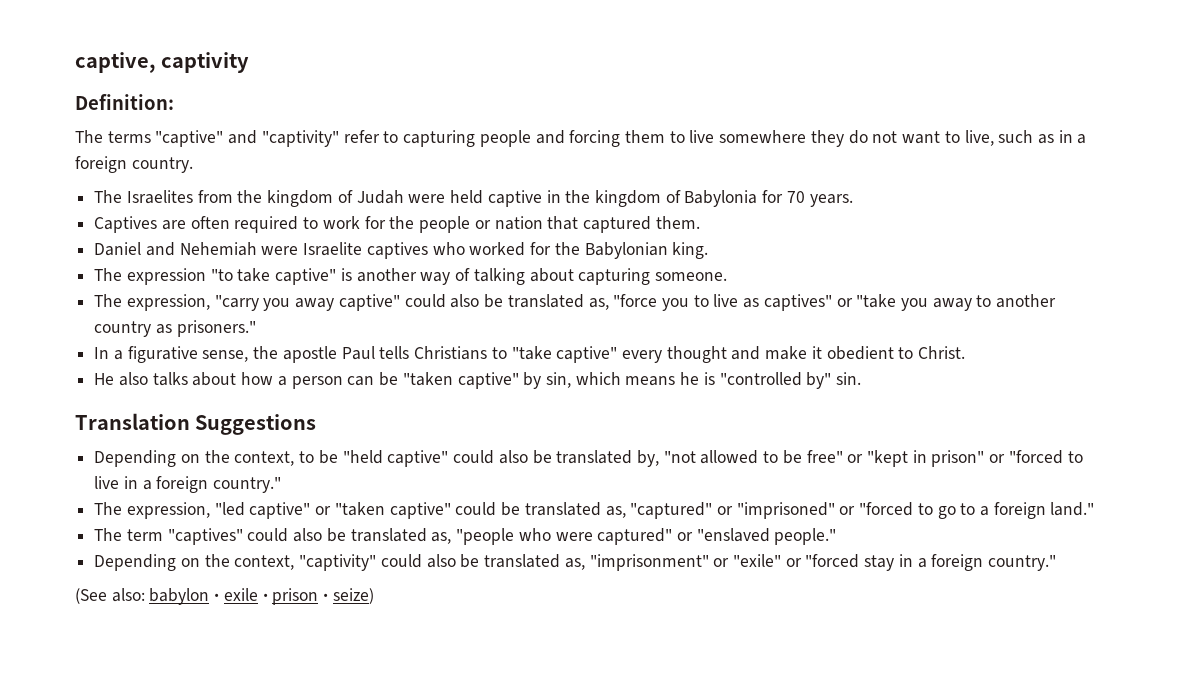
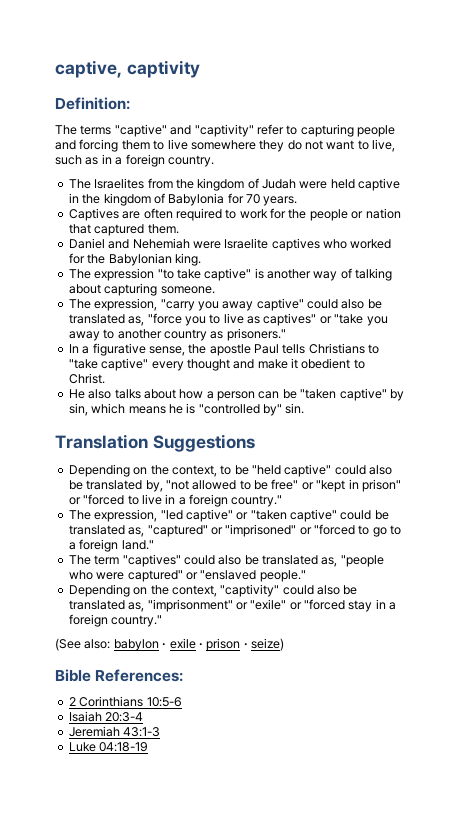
(374, 596) none -> [55,669,184,682] [68,696,182,707] [68,711,144,722] [68,726,161,737] [68,742,149,752] // Bible References: // 2 Corinthians 10:5-6 // Isaiah 20:3-4 // Jeremiah 43:1-3 // Luke 04:18-19

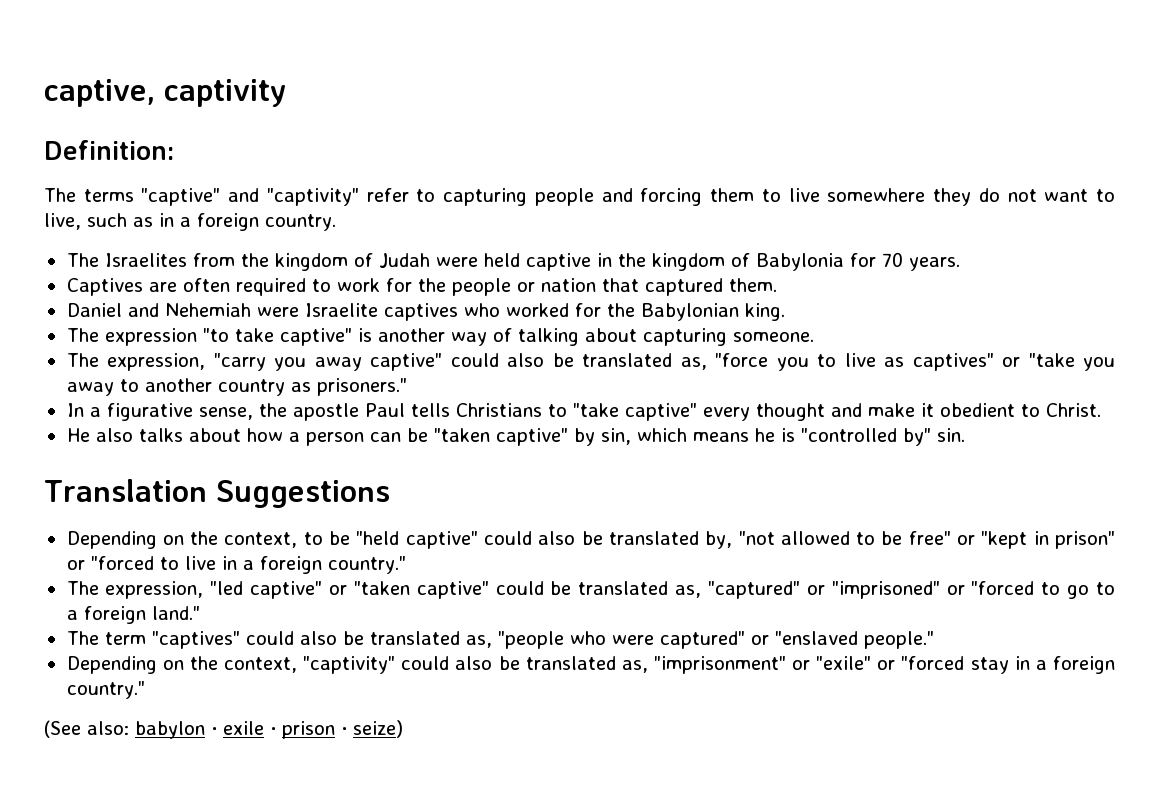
[55,669,184,682] [68,696,182,707] [68,711,144,722] [68,726,161,737] [68,742,149,752] // Bible References: // 2 Corinthians 10:5-6 // Isaiah 20:3-4 // Jeremiah 43:1-3 // Luke 04:18-19 -> (403, 729) none

